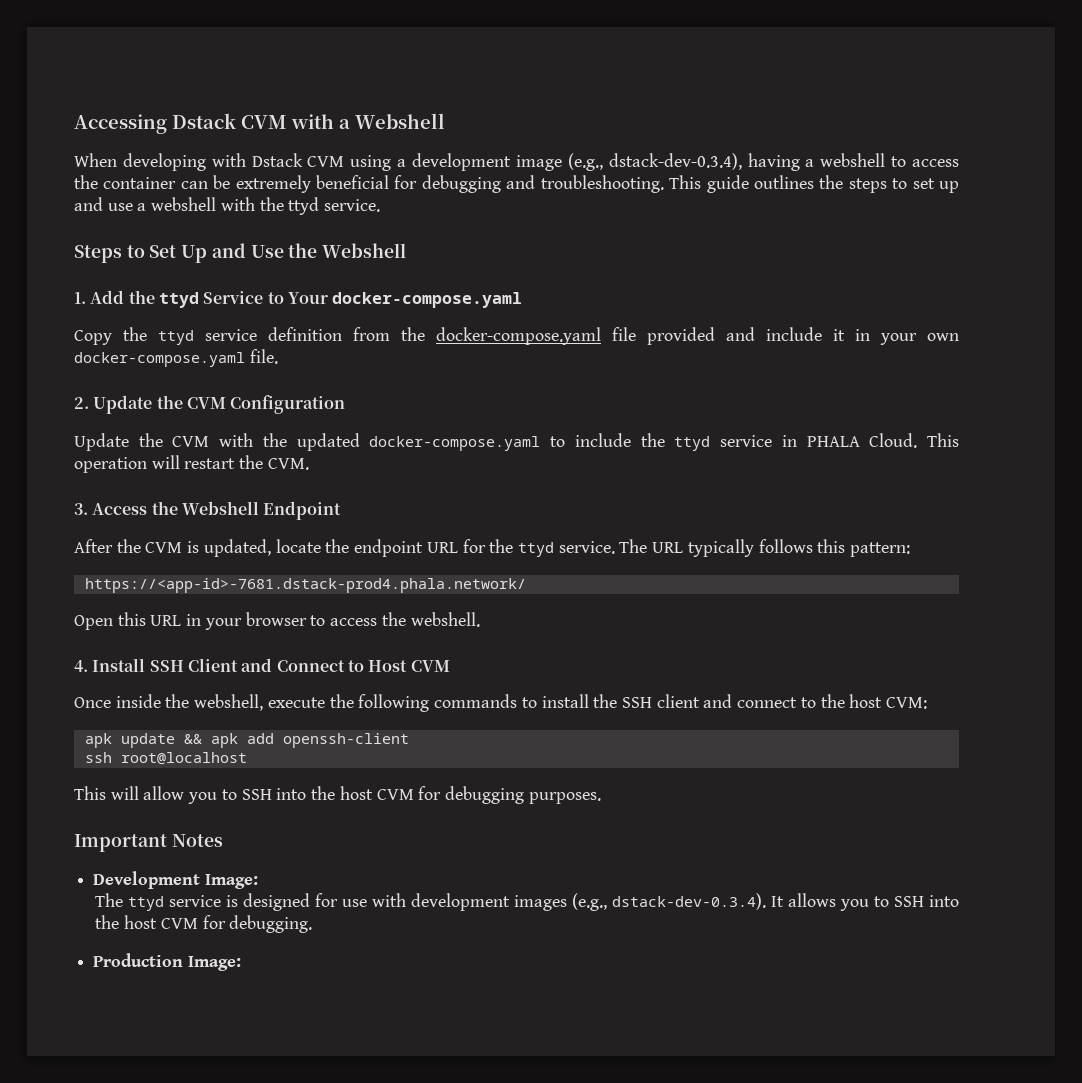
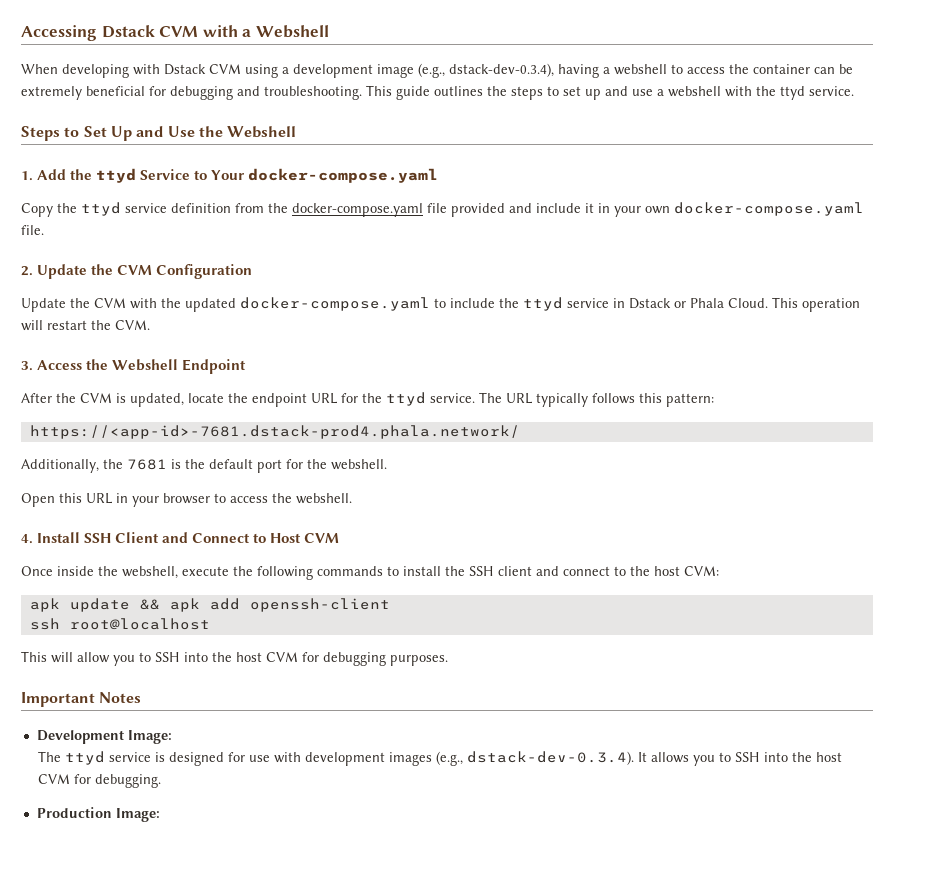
[806,436,860,447] PHALA -> [629,298,724,309] Dstack or Phala
(526, 585) none -> [21,459,387,473] // Additionally, the 7681 is the default port for the webshell.

